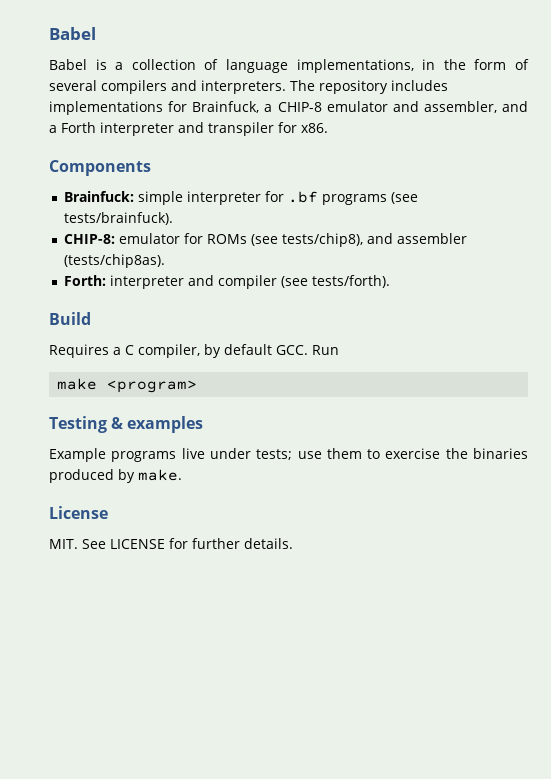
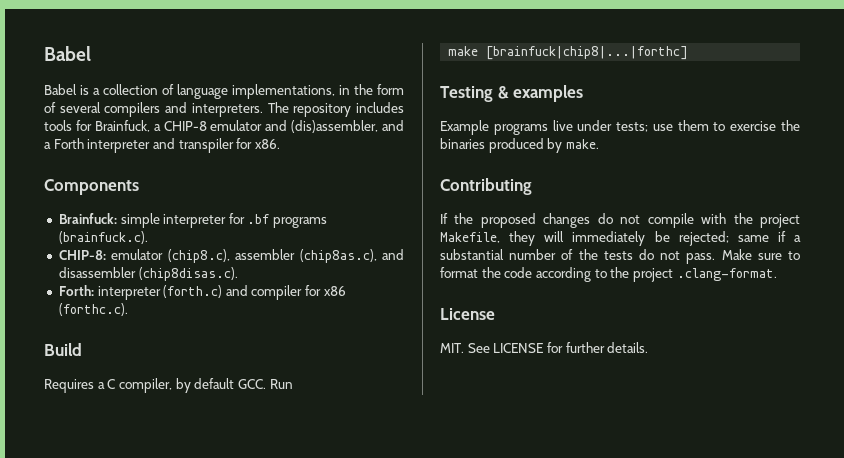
[49,101,163,115] implementations -> [44,120,72,131] tools
[423,101,497,113] assembler, -> [291,120,379,133] (dis)assembler,
[390,192,418,204] [63,212,173,225] (see tests/brainfuck). -> [58,231,148,244] (brainfuck.c).
[183,233,467,247] [63,254,165,268] for ROMs (see tests/chip8), and assembler (tests/chip8as). -> [167,249,404,263] [58,267,238,281] (chip8.c), assembler (chip8as.c), and disassembler (chip8disas.c).
(184, 282) none -> [163,285,223,298] (forth.c)
[280,275,390,288] (see tests/forth). -> [305,285,346,296] [58,303,128,316] for x86 (forthc.c).
[107,380,198,393] <program> -> [486,46,689,60] [brainfuck|chip8|...|forthc]
(182, 475) none -> [440,178,532,195] [440,213,800,228] [440,231,801,246] [440,249,800,264] [440,267,777,282] // Contributing // If the proposed changes do not compile with the project Makefile, they will immediately be rejected; same if a substantial number of the tests do not pass. Make sure to format the code according to the project .clang-format.

